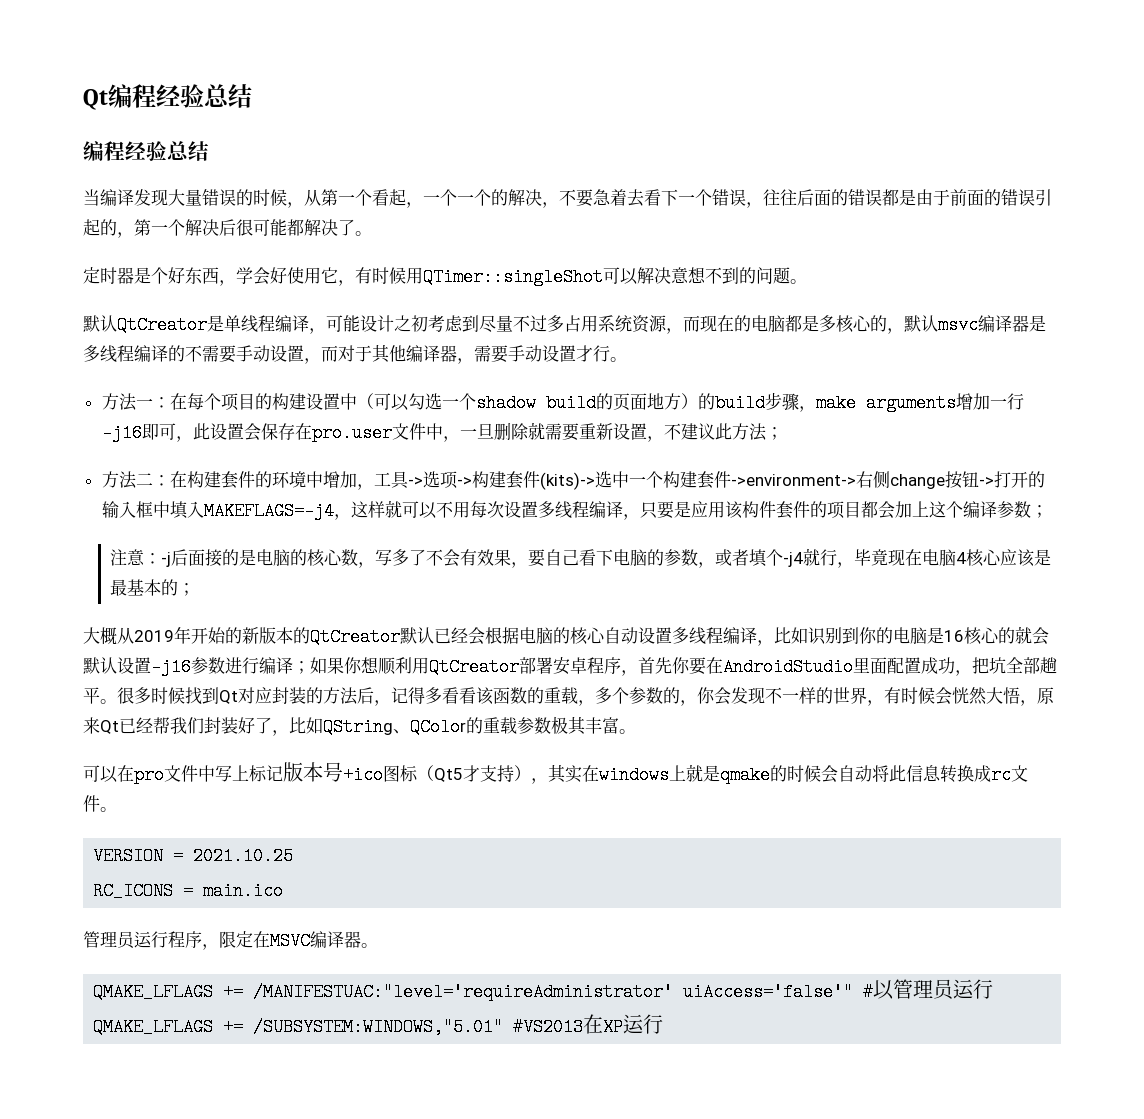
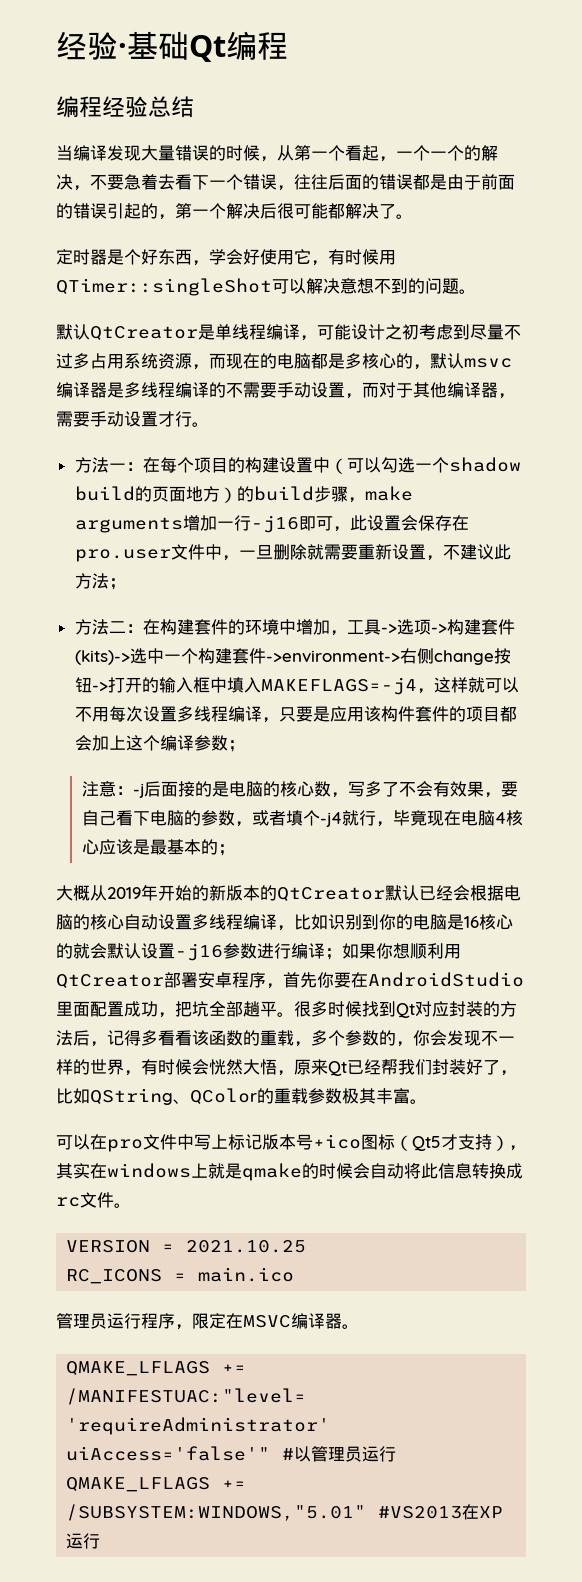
(83, 99) none -> [56,31,189,60] 经验·基础
[156,84,252,108] 经验总结 -> (288, 46) none

